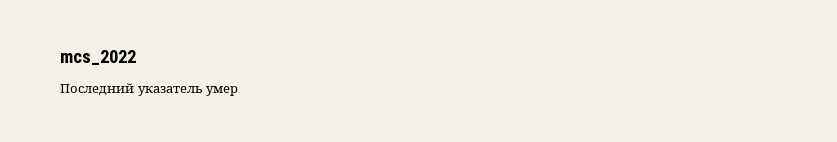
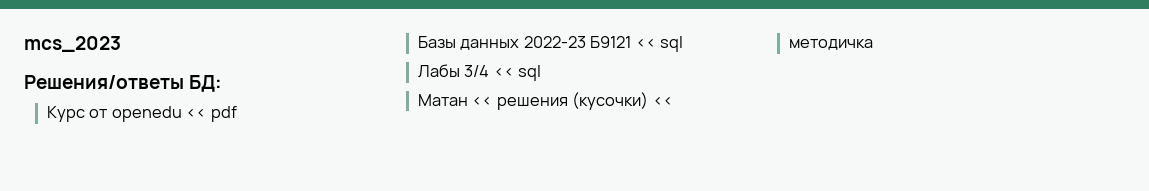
[60,50,136,65] [60,83,239,96] mcs_2022 // Последний указатель умер -> [24,36,121,52] [24,75,223,92] [46,106,237,122] [417,36,684,52] [417,64,542,81] [417,92,673,110] [788,39,873,50] mcs_2023 // Решения/ответы БД: // Курс от openedu << pdf // Базы данных 2022-23 Б9121 << sql // Лабы 3/4 << sql // Матан << решения (кусочки) << методичка

